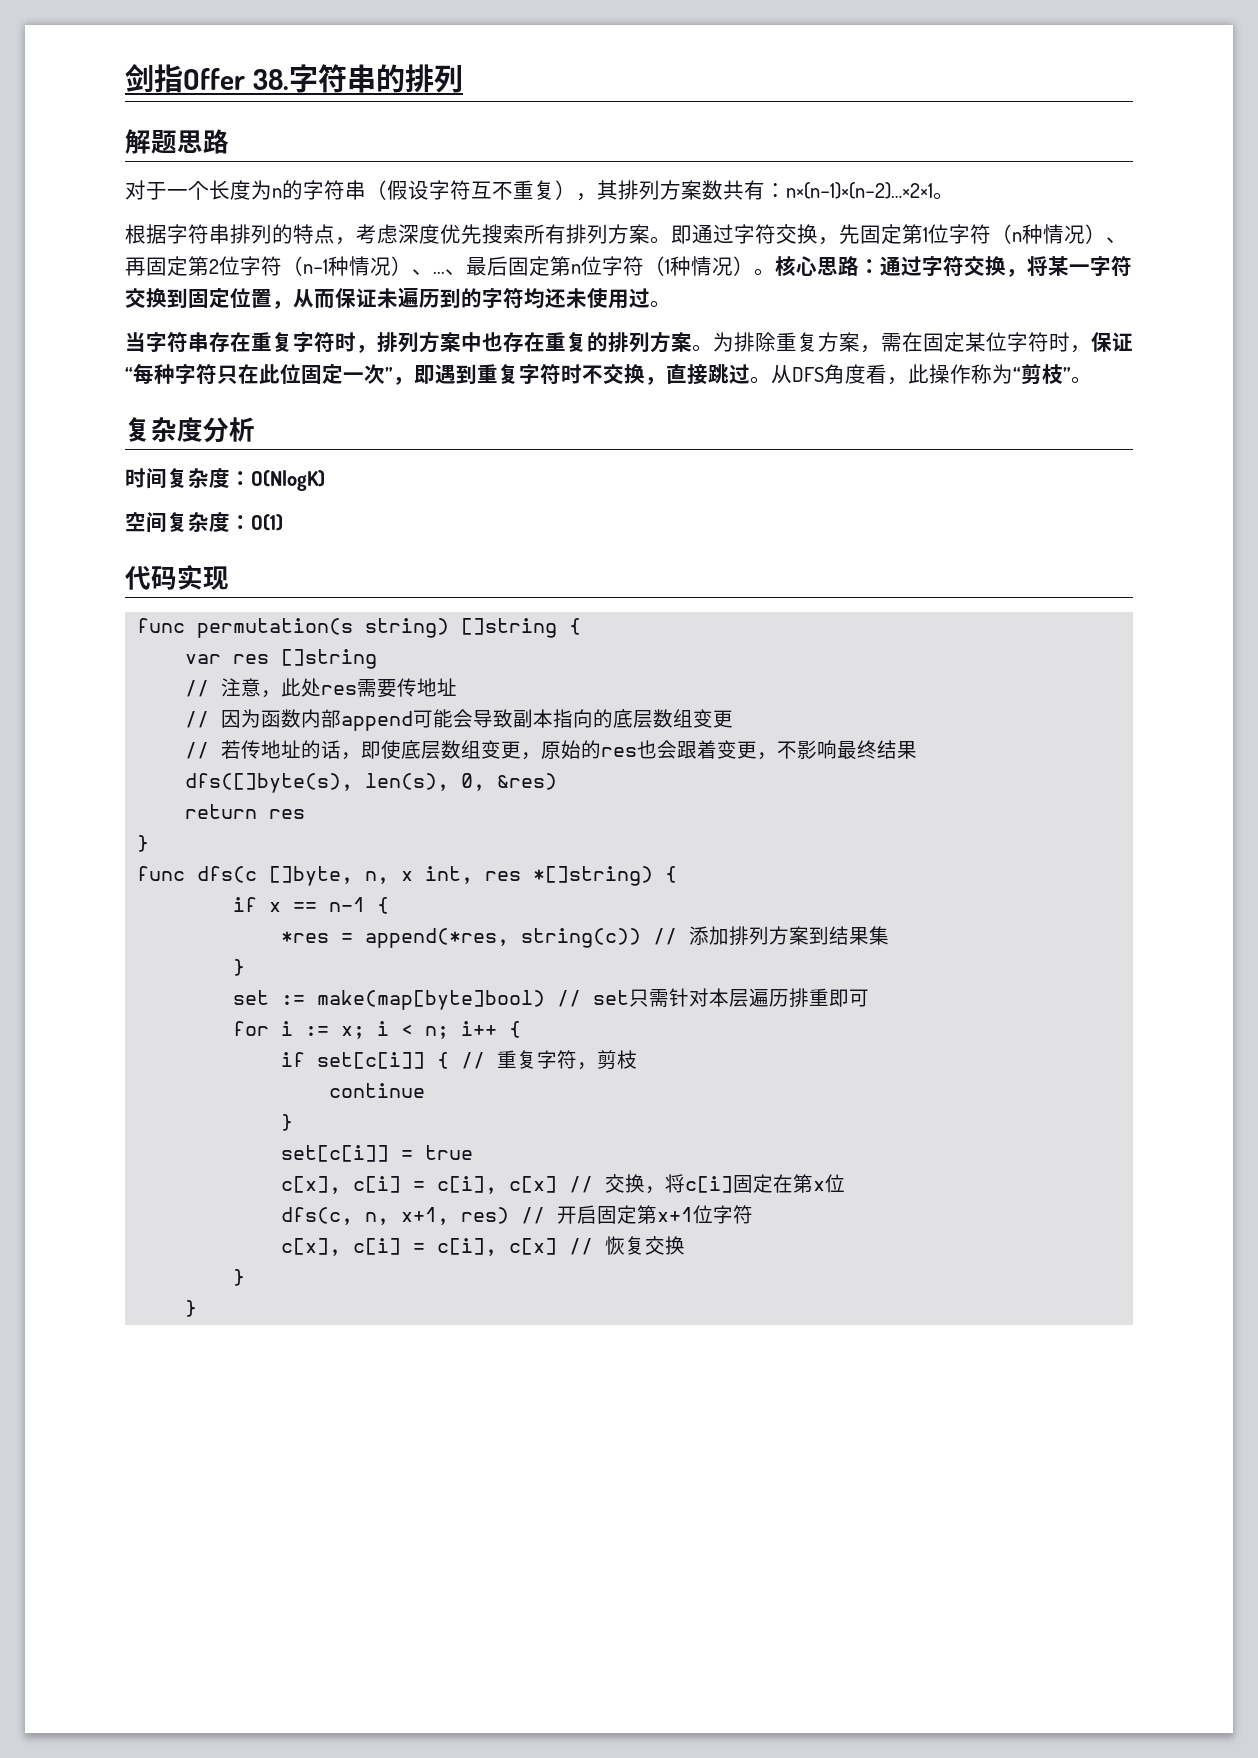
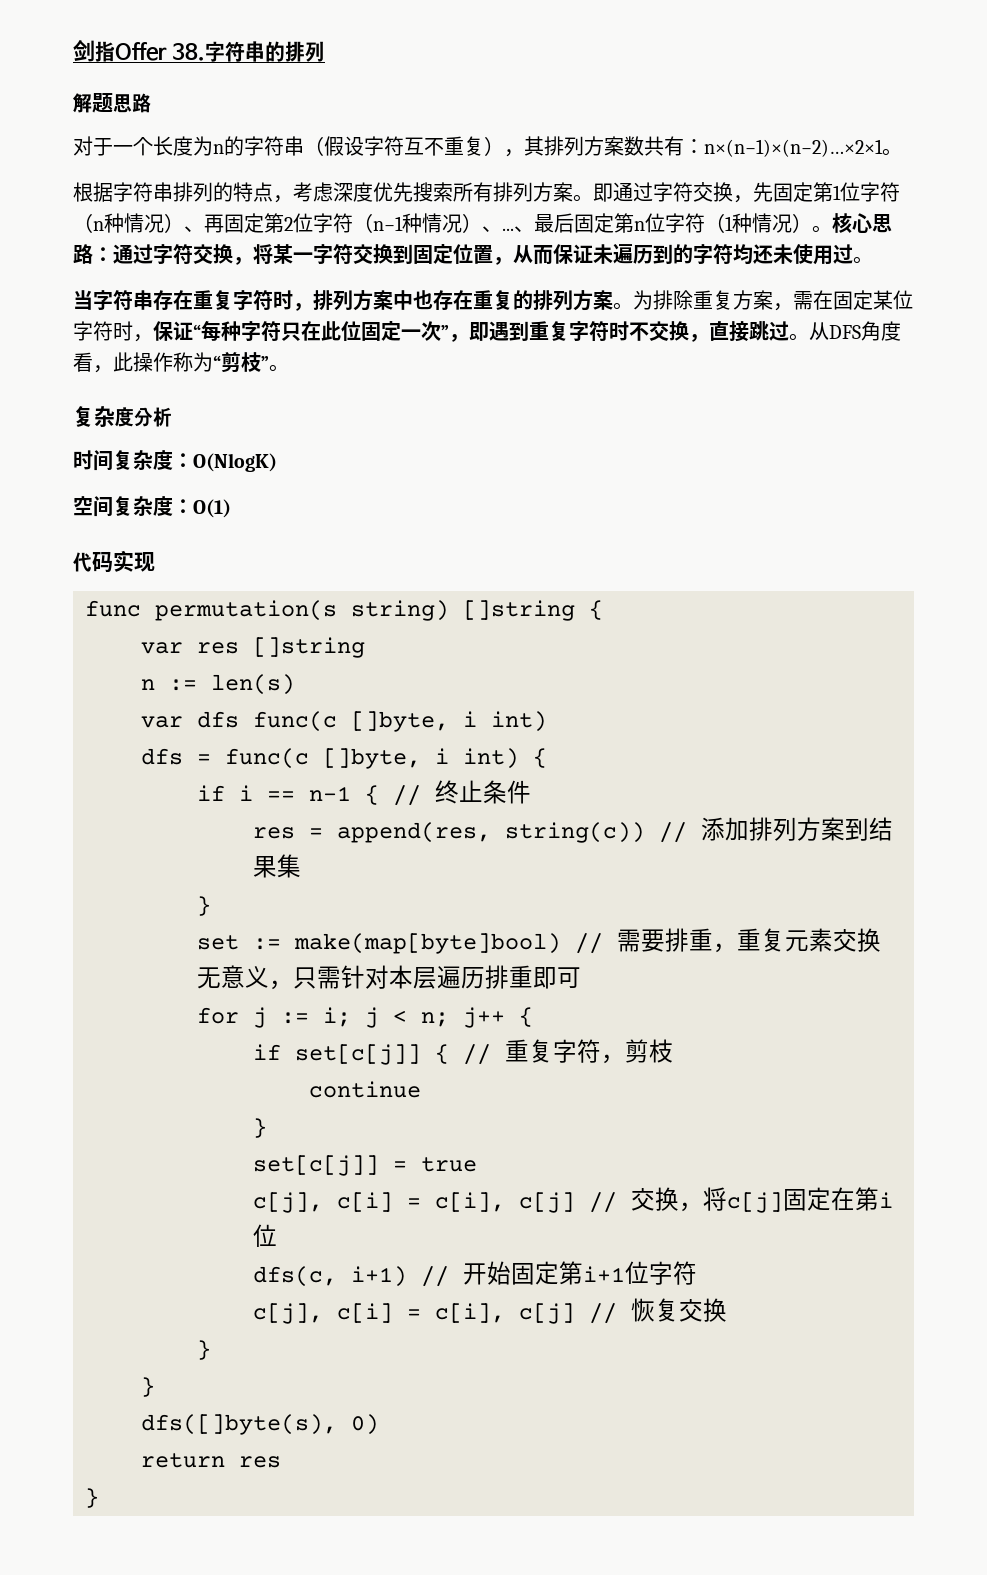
[185,678,458,698] [185,709,734,731] [185,740,918,760] [185,773,558,793] [185,804,306,819] [137,835,150,852] [137,866,678,886] [233,897,282,912] // 注意，此处res需要传地址 // // 因为函数内部append可能会导致副本指向的底层数组变更 // // 若传地址的话，即使底层数组变更，原始的res也会跟着变更，不影响最终结果 // dfs([]byte(s), len(s), 0, &res) // return res // } // func dfs(c []byte, n, x int, res *[]string) { // if x -> [141,674,295,695] [141,711,547,732] [141,748,547,769] [197,785,253,801] n := len(s) // var dfs func(c []byte, i int) // dfs = func(c []byte, i int) { // if i
[281,928,510,948] // *res = append(*res, -> [393,780,531,806] [253,822,491,843] // 终止条件 // res = append(res,
[593,990,630,1005] set -> [617,928,881,953] [197,965,293,990] 需要排重，重复元素交换无意义，
[281,1021,390,1039] i := x; i -> [253,1007,379,1028] j := i; j
[461,1021,522,1038] [281,1052,426,1069] i++ { // if set[c[i]] -> [463,1007,533,1028] [253,1044,421,1065] j++ { // if set[c[j]]
[281,1145,390,1162] set[c[i]] -> [253,1155,379,1176] set[c[j]]
[281,1176,558,1194] c[x], c[i] = c[i], c[x] -> [253,1192,575,1213] c[j], c[i] = c[i], c[j]
[685,1176,734,1193] c[i] -> [727,1192,783,1213] c[j]
[813,1181,826,1191] x -> [879,1192,893,1208] i
[365,1205,694,1225] n, x+1, res) // 开启固定第x+1 -> [351,1261,625,1287] i+1) // 开始固定第i+1
[281,1238,558,1256] c[x], c[i] = c[i], c[x] -> [253,1303,575,1324] c[j], c[i] = c[i], c[j]
(198, 1308) none -> [141,1414,379,1435] [141,1453,281,1468] [85,1488,99,1508] // dfs([]byte(s), 0) // return res // }

